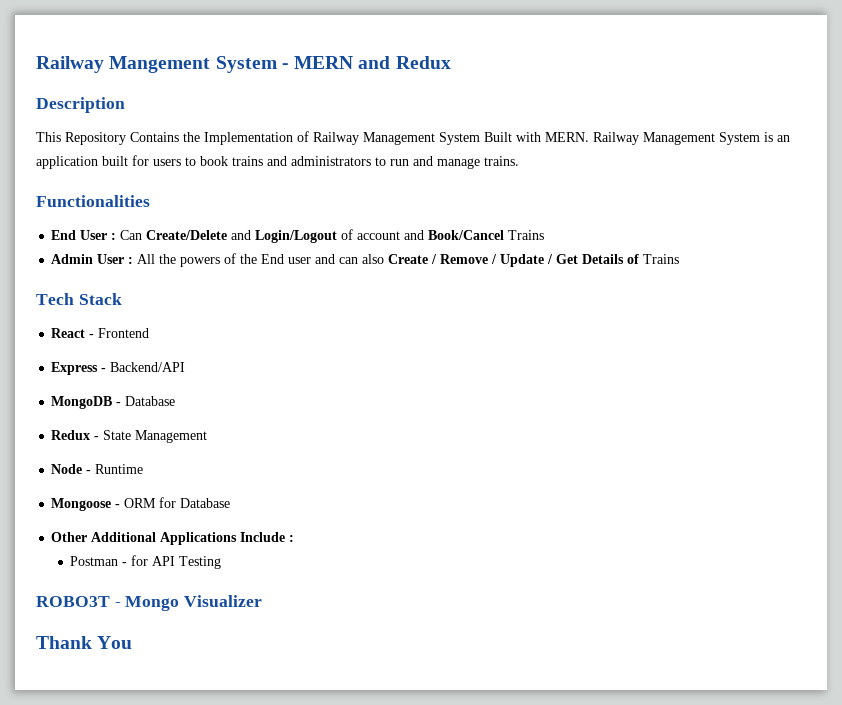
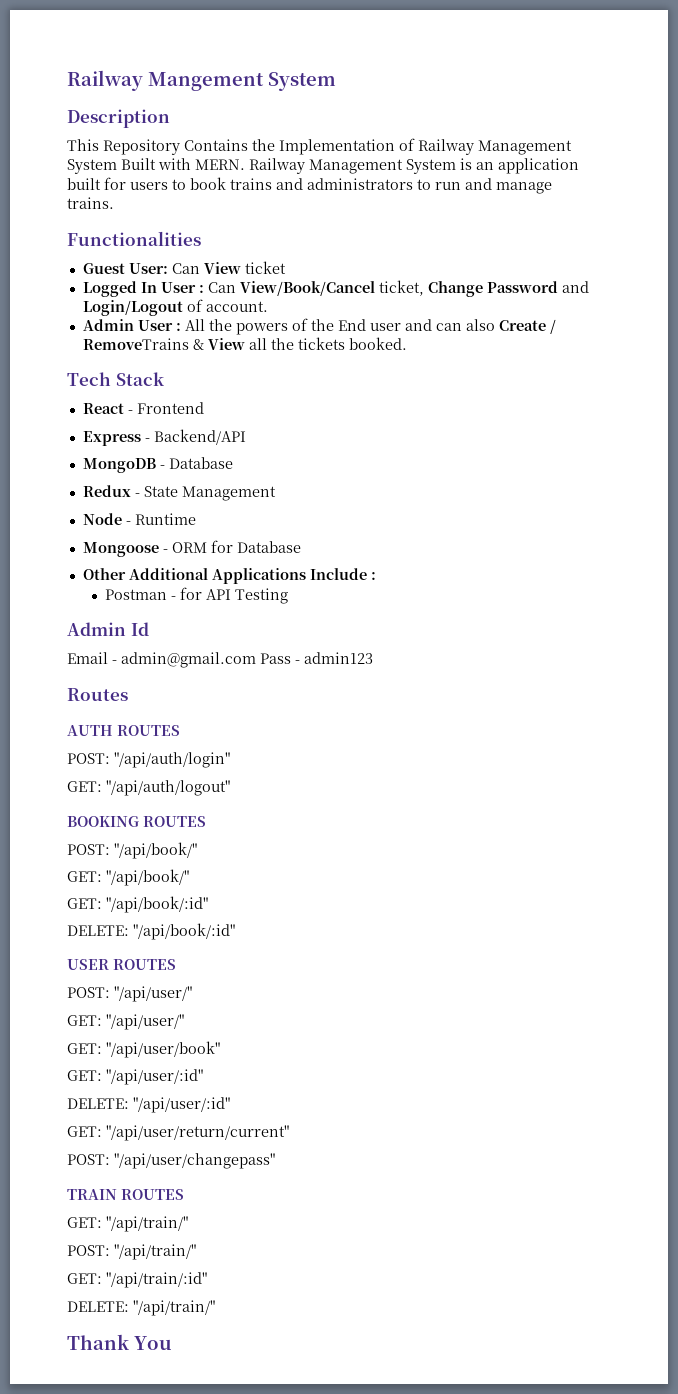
[281,56,451,69] - MERN and Redux -> (336, 81) none
[51,229,545,243] End User : Can Create/Delete and Login/Logout of account and Book/Cancel Trains -> [82,261,286,274] [82,280,589,297] [82,299,268,316] Guest User: Can View ticket // Logged In User : Can View/Book/Cancel ticket, Change Password and Login/Logout of account.
[440,254,680,267] Remove / Update / Get Details of Trains -> [82,337,407,350] RemoveTrains & View all the tickets booked.
[36,595,263,611] ROBO3T - Mongo Visualizer -> [67,622,149,636] [67,652,373,668] [67,688,128,701] [67,725,180,736] [67,752,230,768] [67,780,230,796] [67,816,206,827] [67,842,197,859] [67,869,189,886] [67,896,208,913] [67,923,235,940] [67,959,176,970] [67,986,192,1002] [67,1014,184,1030] [67,1041,220,1058] [67,1069,203,1085] [67,1097,230,1113] [67,1125,289,1141] [67,1153,275,1169] [67,1189,184,1200] [67,1216,188,1232] [67,1244,196,1260] [67,1272,207,1288] [67,1300,215,1316] Admin Id // Email - admin@gmail.com Pass - admin123 // Routes // AUTH ROUTES // POST: "/api/auth/login" // GET: "/api/auth/logout" // BOOKING ROUTES // POST: "/api/book/" // GET: "/api/book/" // GET: "/api/book/:id" // DELETE: "/api/book/:id" // USER ROUTES // POST: "/api/user/" // GET: "/api/user/" // GET: "/api/user/book" // GET: "/api/user/:id" // DELETE: "/api/user/:id" // GET: "/api/user/return/current" // POST: "/api/user/changepass" // TRAIN ROUTES // GET: "/api/train/" // POST: "/api/train/" // GET: "/api/train/:id" // DELETE: "/api/train/"

